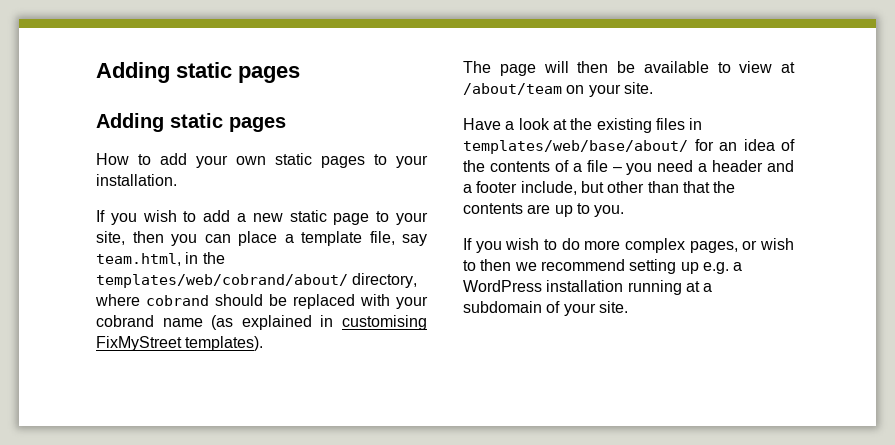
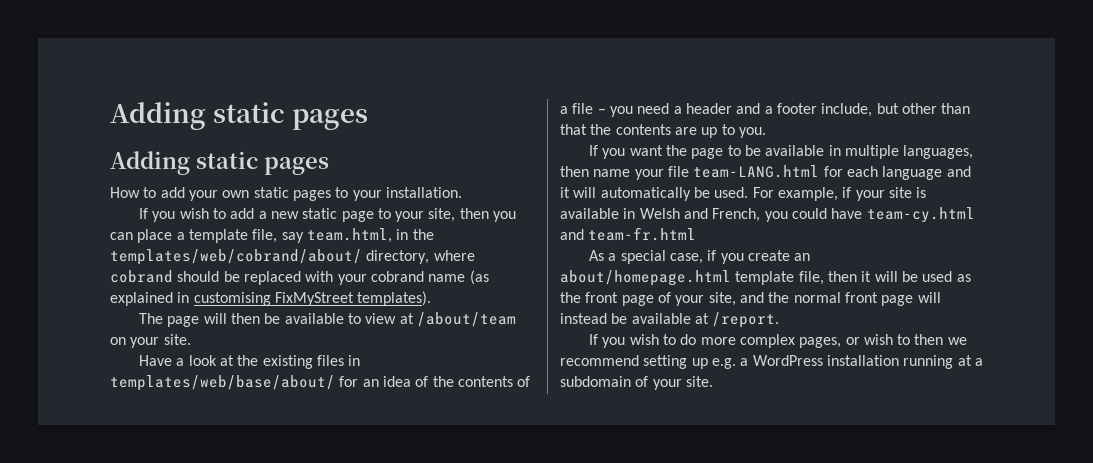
(625, 211) none -> [588,145,974,159] [560,165,971,180] [560,187,927,201] [560,207,975,223] [560,227,697,241] [588,250,811,264] [560,270,971,286] [560,292,941,306] [560,312,780,328] // If you want the page to be available in multiple languages, then name your file team-LANG.html for each language and it will automatically be used. For example, if your site is available in Welsh and French, you could have team-cy.html and team-fr.html // As a special case, if you create an about/homepage.html template file, then it will be used as the front page of your site, and the normal front page will instead be available at /report.

